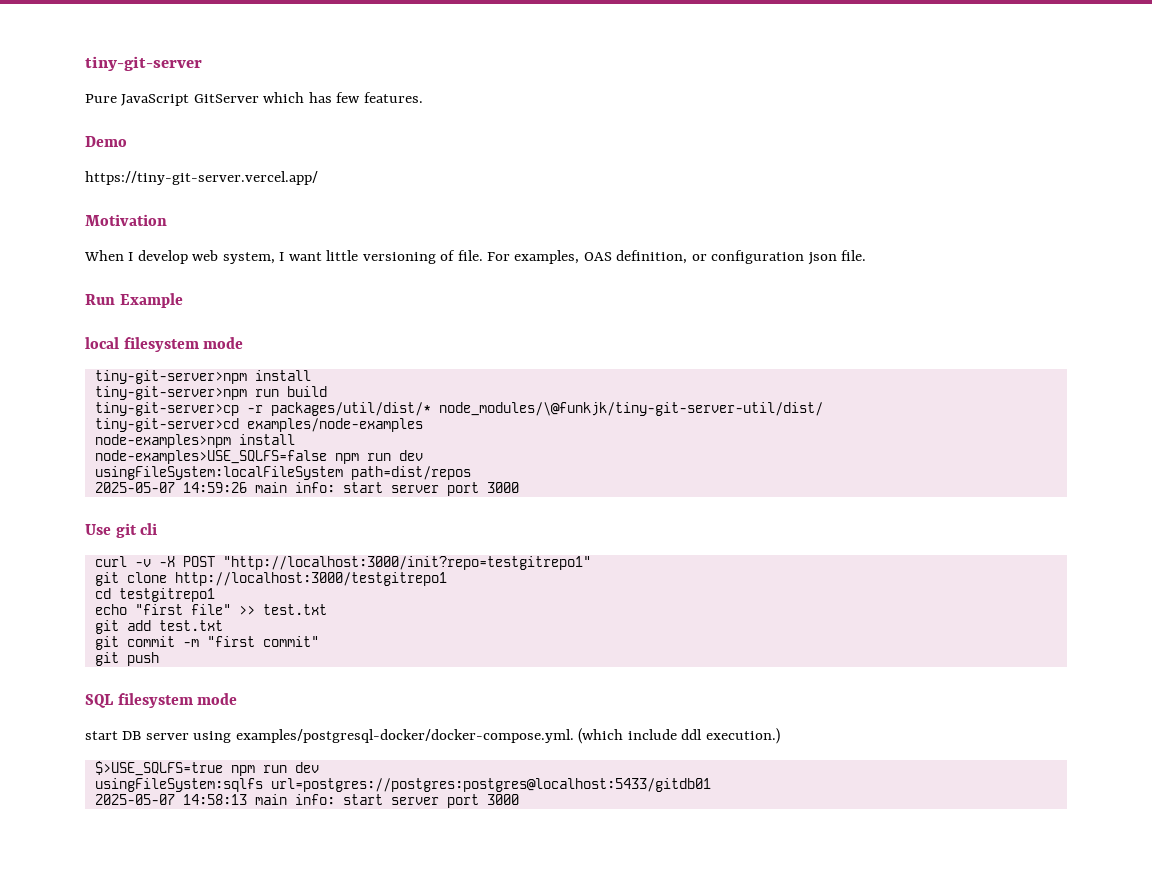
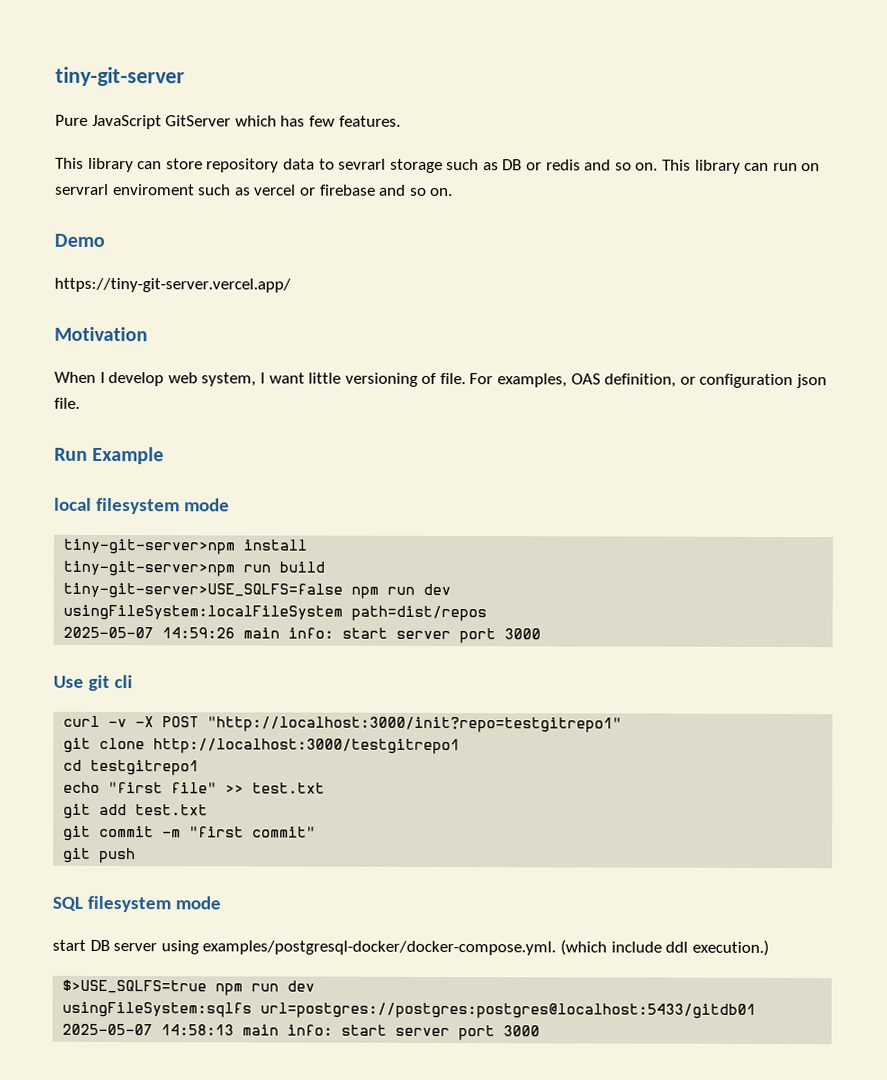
(423, 97) none -> [55,157,821,174] [55,183,454,197] // This library can store repository data to sevrarl storage such as DB or redis and so on. This library can run on servrarl enviroment such as vercel or firebase and so on.
[94,402,823,416] [94,418,423,432] [94,434,295,448] [94,450,327,464] tiny-git-server>cp -r packages/util/dist/* node_modules/\@funkjk/tiny-git-server-util/dist/ // tiny-git-server>cd examples/node-examples // node-examples>npm install // node-examples>USE_SQLFS=false -> [63,582,344,599] tiny-git-server>USE_SQLFS=false

